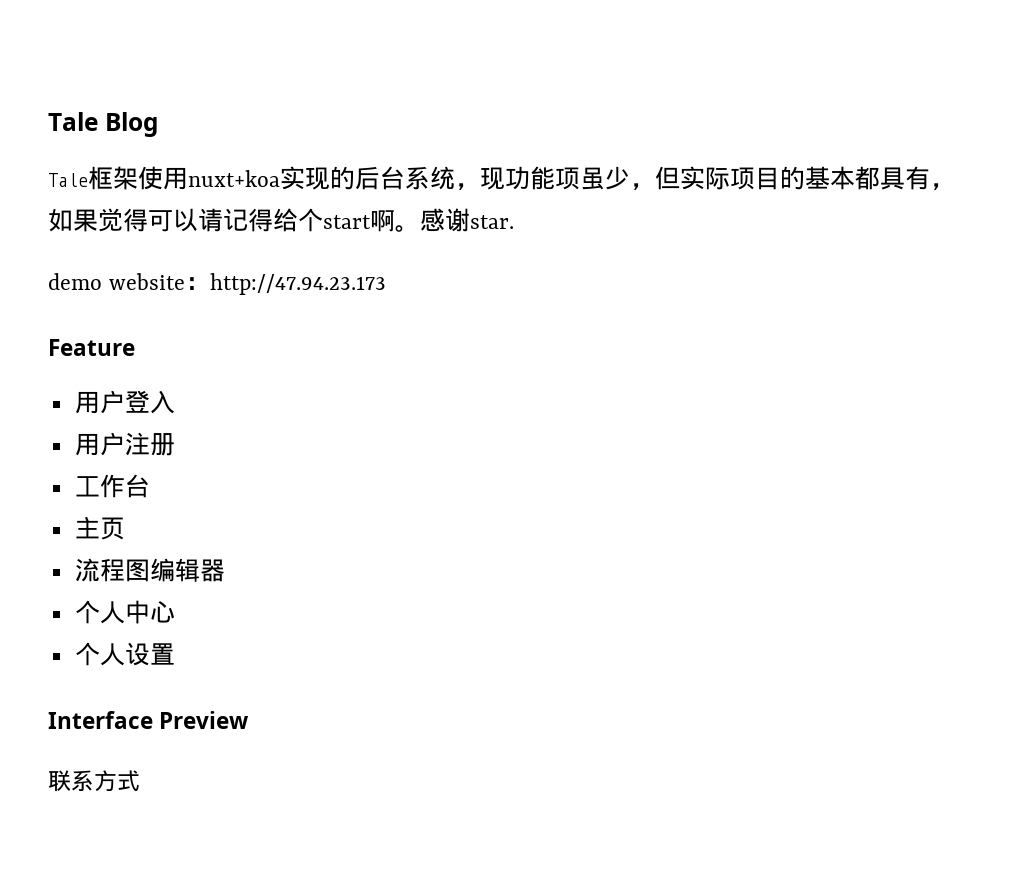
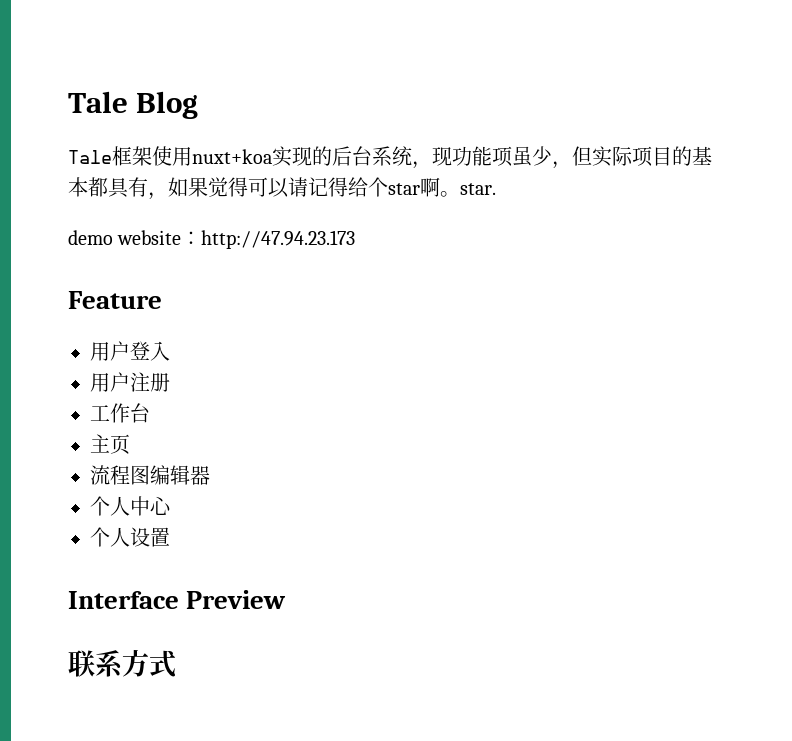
[323,208,470,232] start啊。感谢 -> [388,177,460,197] star啊。

